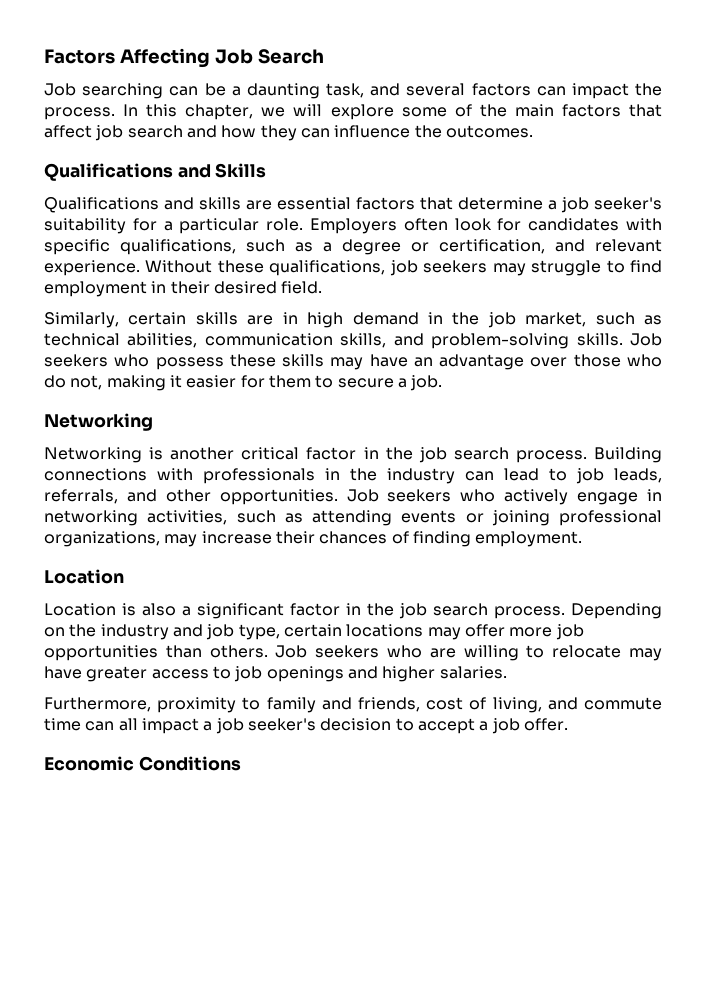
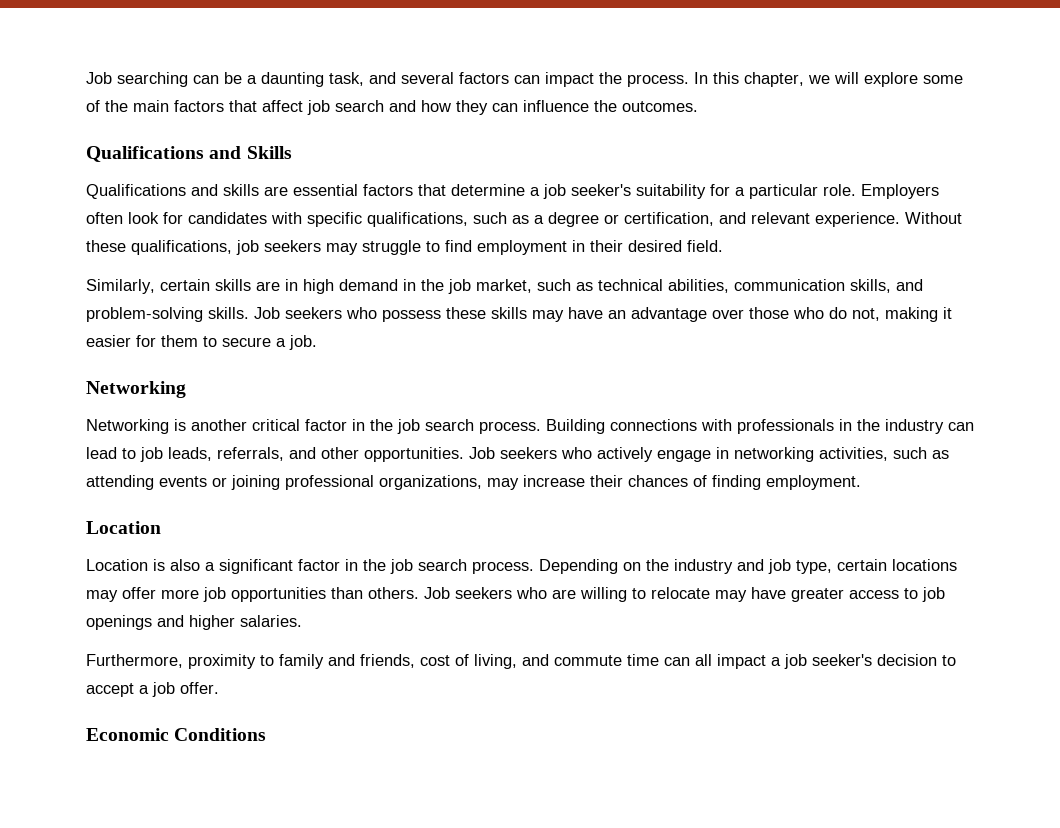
[44,48,324,68] Factors Affecting Job Search // -> (86, 78) none

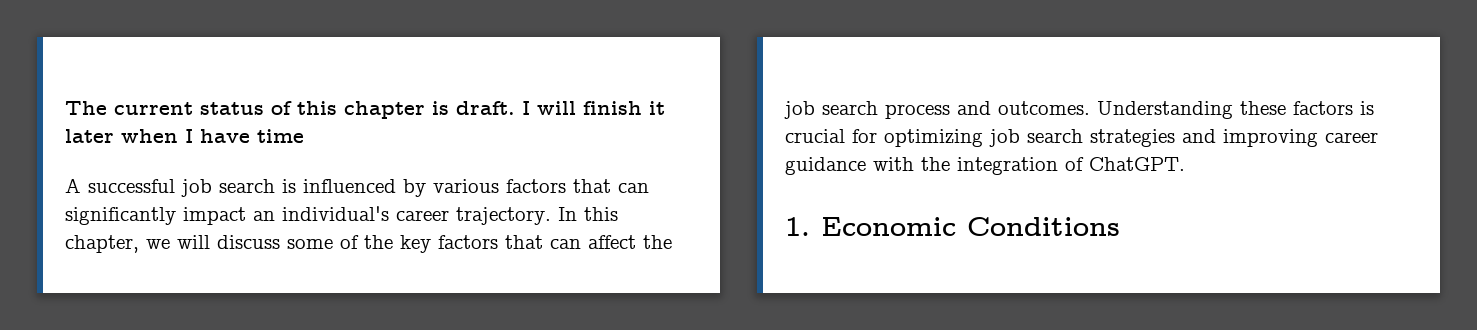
[86,72,689,87] Job searching can be a daunting task, and several factors can impact the process. -> [65,101,665,119] [65,129,304,143] [65,178,649,197] [65,206,551,225] The current status of this chapter is draft. I will finish it later when I have time // A successful job search is influenced by various factors that can significantly impact an individual's career trajectory.
[864,72,918,87] explore -> [217,235,280,249] discuss
[133,100,698,115] [86,146,292,162] [86,184,939,199] [86,212,962,227] [86,240,723,255] [86,279,923,294] [86,307,952,322] [86,335,317,350] [86,381,186,398] [86,419,974,434] [86,447,949,462] [86,475,861,490] [86,521,161,534] [86,559,957,574] [86,587,945,602] [86,615,302,630] [86,654,956,669] [86,682,219,697] main factors that affect job search and how they can influence the outcomes. // Qualifications and Skills // Qualifications and skills are essential factors that determine a job seeker's suitability for a particular role. Employers often look for candidates with specific qualifications, such as a degree or certification, and relevant experience. Without these qualifications, job seekers may struggle to find employment in their desired field. // Similarly, certain skills are in high demand in the job market, such as technical abilities, communication skills, and problem-solving skills. Job seekers who possess these skills may have an advantage over those who do not, making it easier for them to secure a job. // Networking // Networking is another critical factor in the job search process. Building connections with professionals in the industry can lead to job leads, referrals, and other opportunities. Job seekers who actively engage in networking activities, such as attending events or joining professional organizations, may increase their chances of finding employment. // Location // Location is also a significant factor in the job search process. Depending on the industry and job type, certain locations may offer more job opportunities than others. Job seekers who are willing to relocate may have greater access to job openings and higher salaries. // Furthermore, proximity to family and friends, cost of living, and commute time can all impact a job seeker's decision to accept a job offer. // -> [400,235,672,253] [784,101,1374,119] [785,129,1378,147] [785,157,1185,175] [785,217,810,236] key factors that can affect the job search process and outcomes. Understanding these factors is crucial for optimizing job search strategies and improving career guidance with the integration of ChatGPT. // 1.

